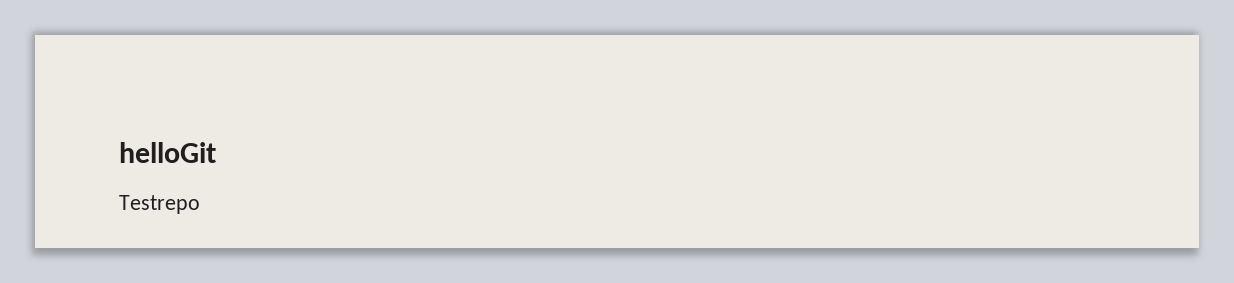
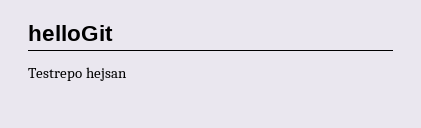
(200, 204) none -> [85,67,127,81] hejsan

